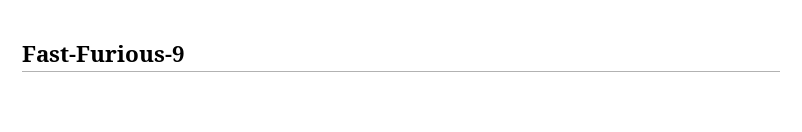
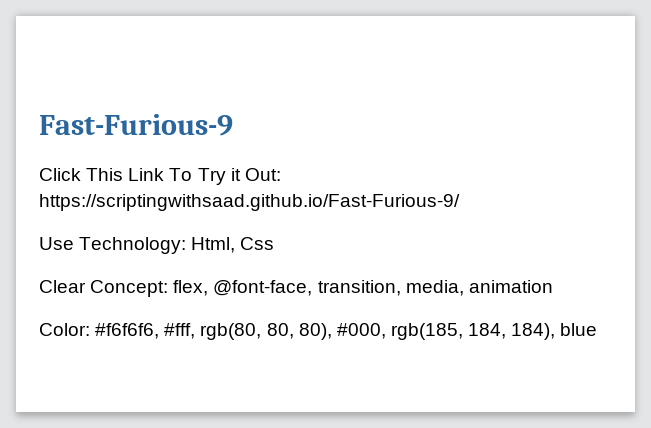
(185, 53) none -> [39,168,281,185] [39,194,460,211] [39,237,275,254] [39,280,553,297] [39,323,598,340] // Click This Link To Try it Out: https://scriptingwithsaad.github.io/Fast-Furious-9/ // Use Technology: Html, Css // Clear Concept: flex, @font-face, transition, media, animation // Color: #f6f6f6, #fff, rgb(80, 80, 80), #000, rgb(185, 184, 184), blue

